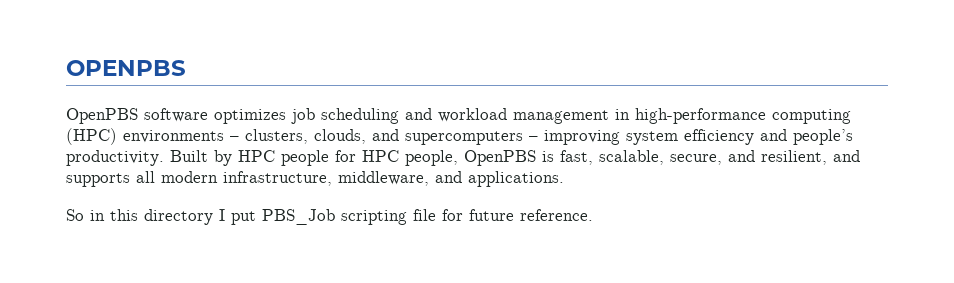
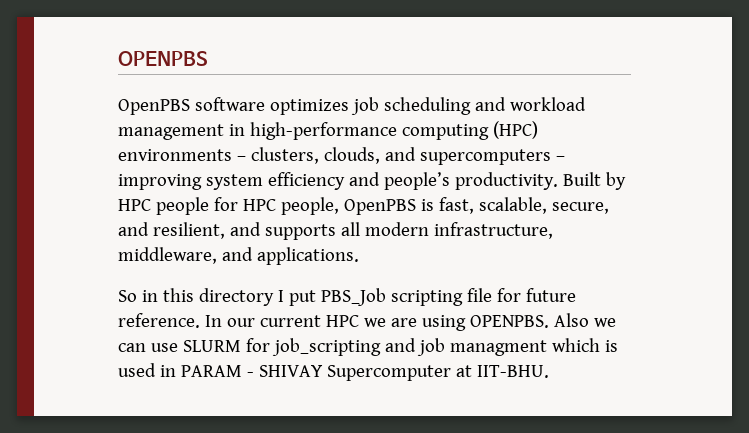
(593, 215) none -> [204,313,616,331] [118,338,618,356] [118,363,549,381] In our current HPC we are using OPENPBS. Also we can use SLURM for job_scripting and job managment which is used in PARAM - SHIVAY Supercomputer at IIT-BHU.

